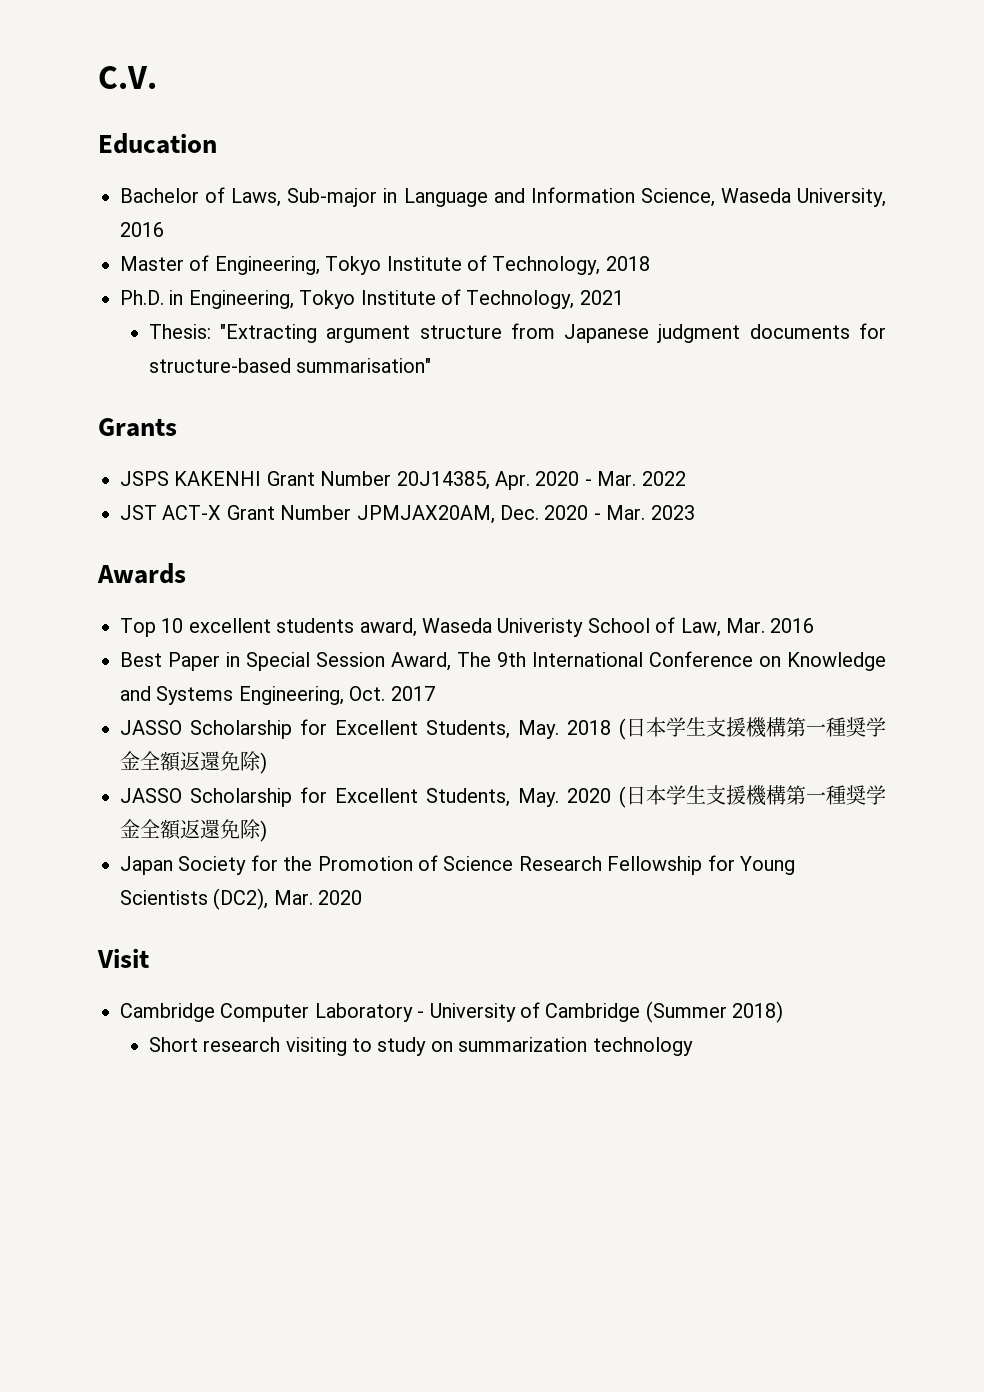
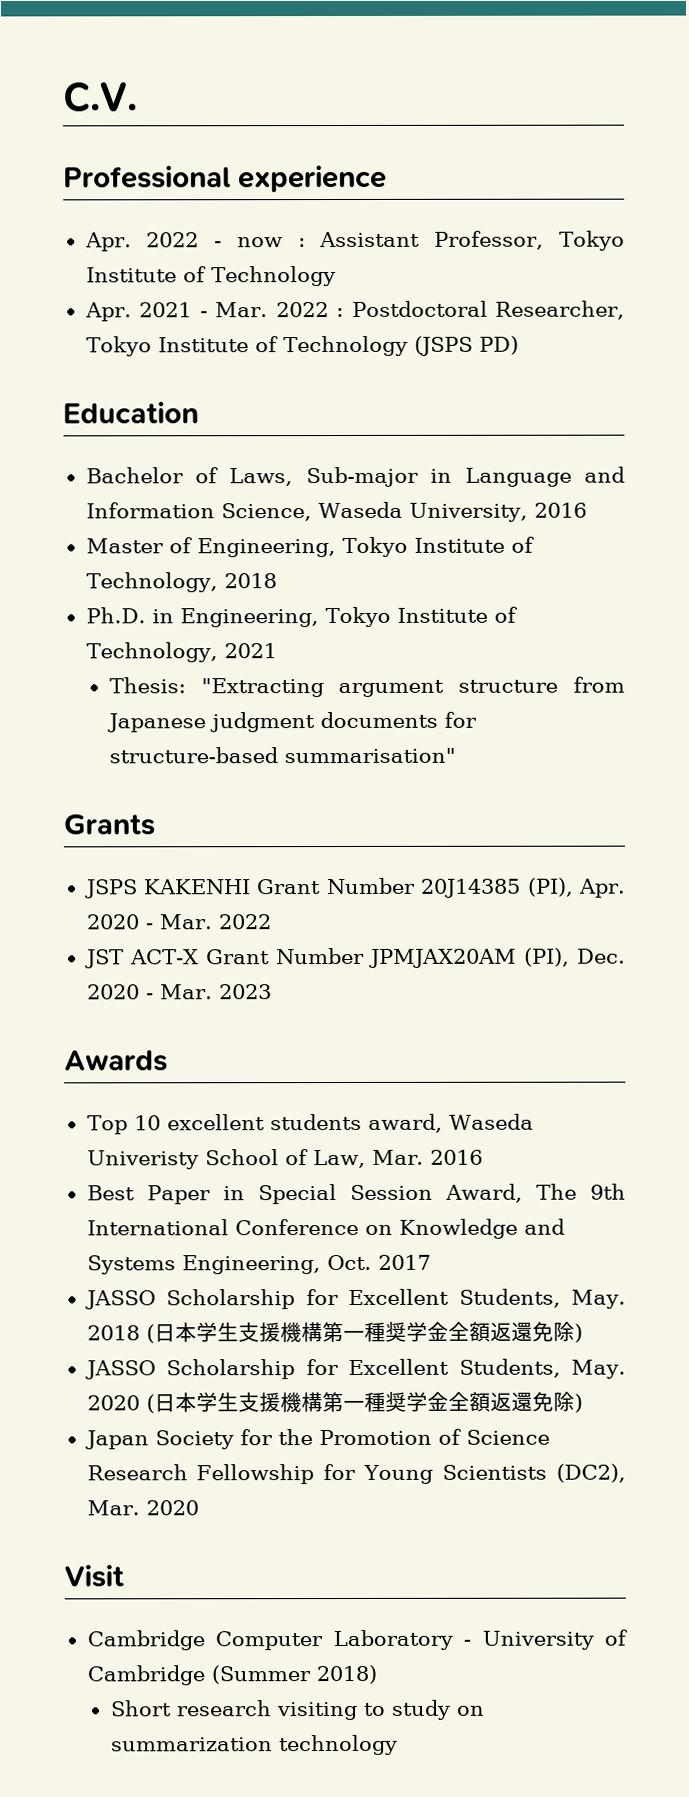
(157, 77) none -> [63,164,387,193] [84,230,626,252] [85,266,336,287] [84,300,626,322] [85,335,519,357] // Professional experience // Apr. 2022 - now : Assistant Professor, Tokyo Institute of Technology // Apr. 2021 - Mar. 2022 : Postdoctoral Researcher, Tokyo Institute of Technology (JSPS PD)
[396,471,490,490] 20J14385, -> [420,877,573,898] 20J14385 (PI),
[356,505,495,524] JPMJAX20AM, -> [368,947,570,968] JPMJAX20AM (PI),

